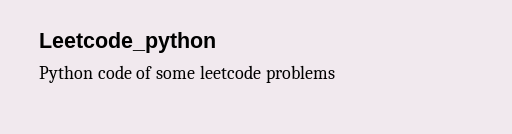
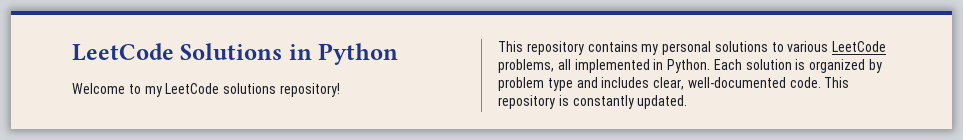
[39,32,216,53] [39,65,335,83] Leetcode_python // Python code of some leetcode problems -> [72,43,399,65] [72,83,340,97] [498,41,887,55] [498,59,883,73] [498,77,850,91] [498,95,688,109] LeetCode Solutions in Python // Welcome to my LeetCode solutions repository! // This repository contains my personal solutions to various LeetCode problems, all implemented in Python. Each solution is organized by problem type and includes clear, well-documented code. This repository is constantly updated.

